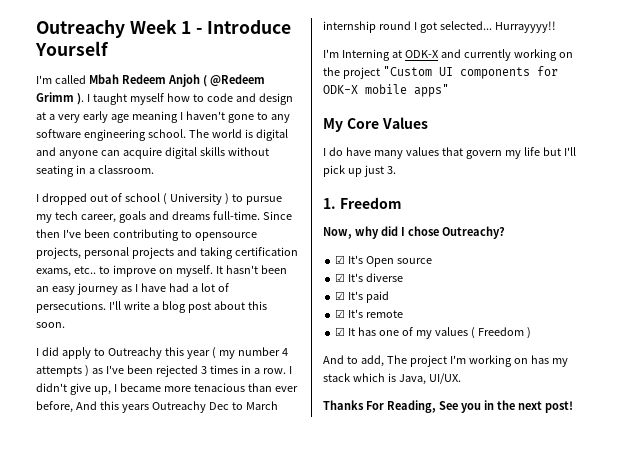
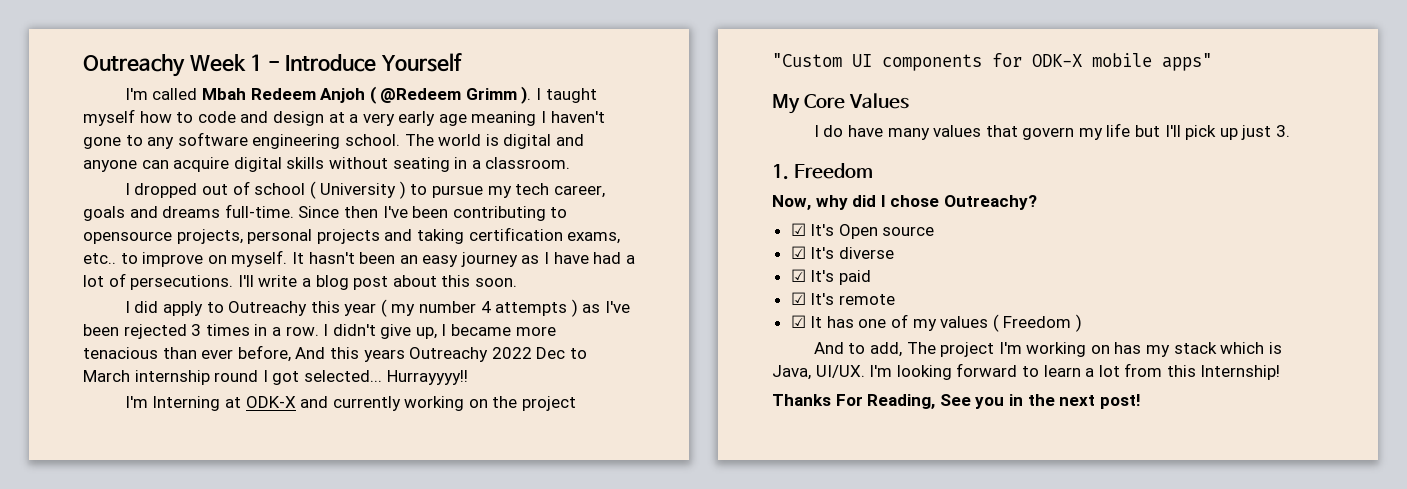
(206, 407) none -> [491,347,532,359] 2022
(461, 378) none -> [869,363,1281,380] I'm looking forward to learn a lot from this Internship!

